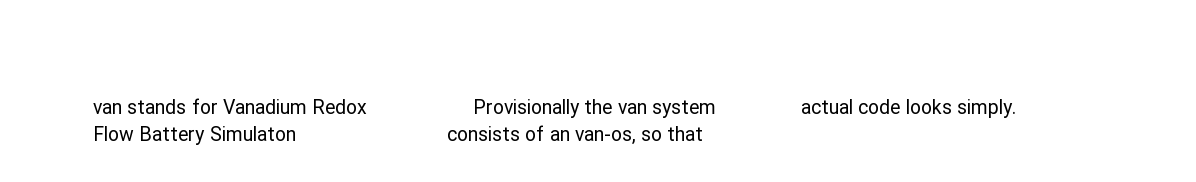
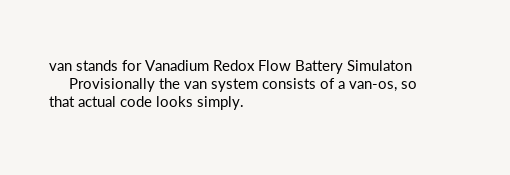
[549,130,570,141] an -> [337,81,345,89] a

